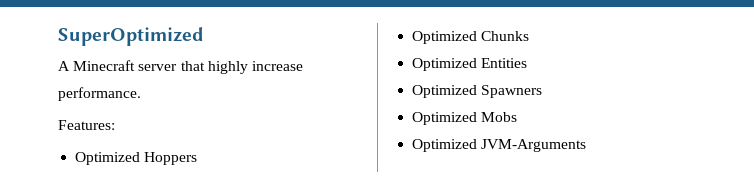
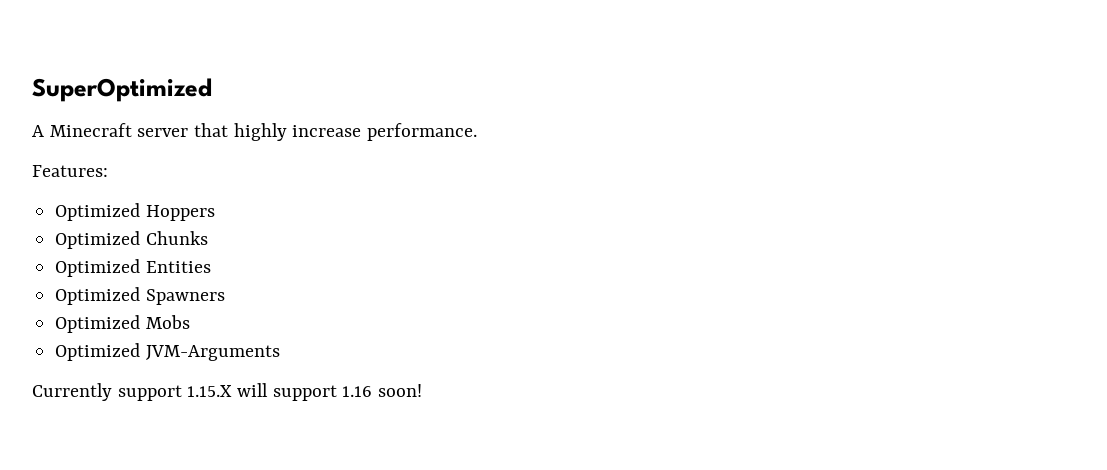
(587, 145) none -> [32,383,423,401] // Currently support 1.15.X will support 1.16 soon!

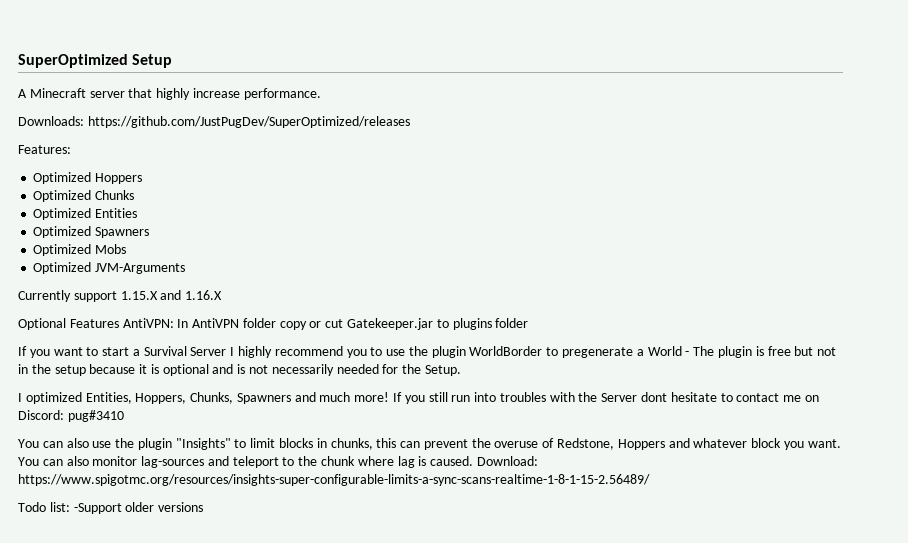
(212, 90) none -> [132,54,173,68] Setup
(478, 132) none -> [18,116,410,128] // Downloads: https://github.com/JustPugDev/SuperOptimized/releases
[237,383,423,401] will support 1.16 soon! -> [160,290,223,300] [18,318,529,330] [18,346,837,358] [18,364,461,376] [18,392,819,404] [18,410,124,422] [18,438,841,450] [18,456,538,468] [18,474,650,486] [18,502,204,514] and 1.16.X // Optional Features AntiVPN: In AntiVPN folder copy or cut Gatekeeper.jar to plugins folder // If you want to start a Survival Server I highly recommend you to use the plugin WorldBorder to pregenerate a World - The plugin is free but not in the setup because it is optional and is not necessarily needed for the Setup. // I optimized Entities, Hoppers, Chunks, Spawners and much more! If you still run into troubles with the Server dont hesitate to contact me on Discord: pug#3410 // You can also use the plugin "Insights" to limit blocks in chunks, this can prevent the overuse of Redstone, Hoppers and whatever block you want. You can also monitor lag-sources and teleport to the chunk where lag is caused. Download: https://www.spigotmc.org/resources/insights-super-configurable-limits-a-sync-scans-realtime-1-8-1-15-2.56489/ // Todo list: -Support older versions

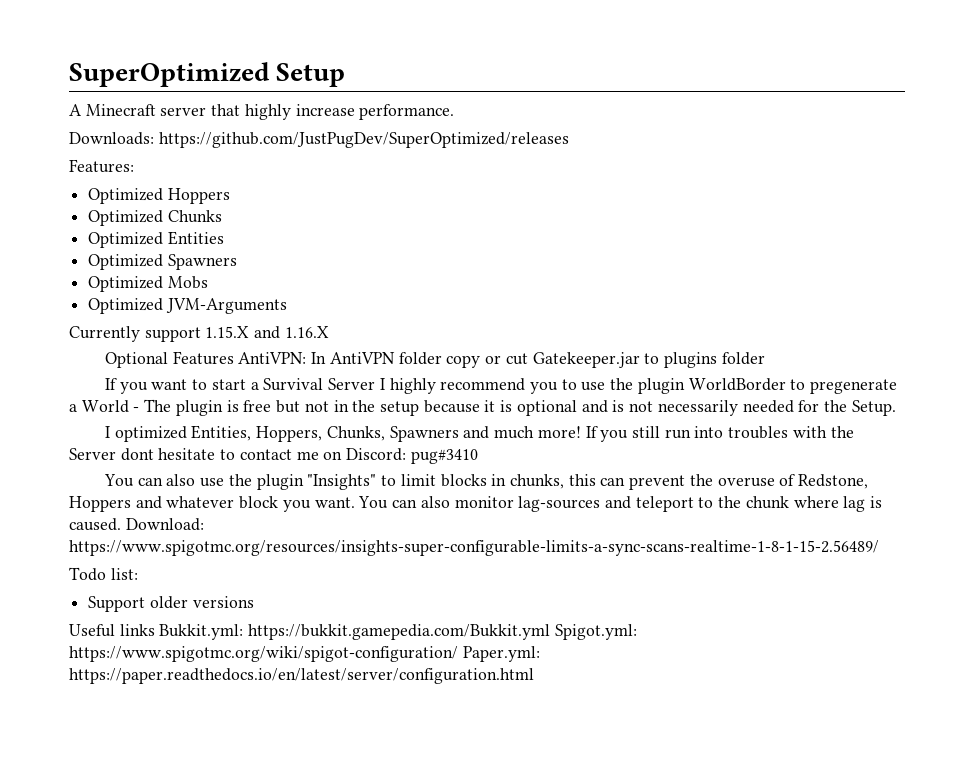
[73,503,122,514] -Support -> [88,596,146,612] // Support
(204, 507) none -> [69,624,637,640] [69,646,540,662] [69,668,534,684] // Useful links Bukkit.yml: https://bukkit.gamepedia.com/Bukkit.yml Spigot.yml: https://www.spigotmc.org/wiki/spigot-configuration/ Paper.yml: https://paper.readthedocs.io/en/latest/server/configuration.html

